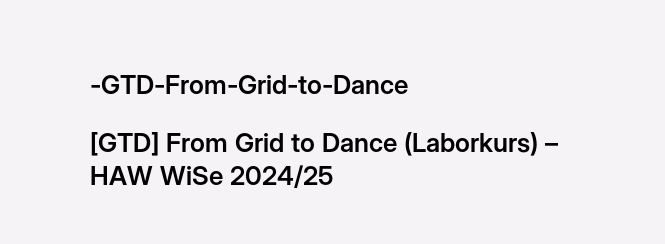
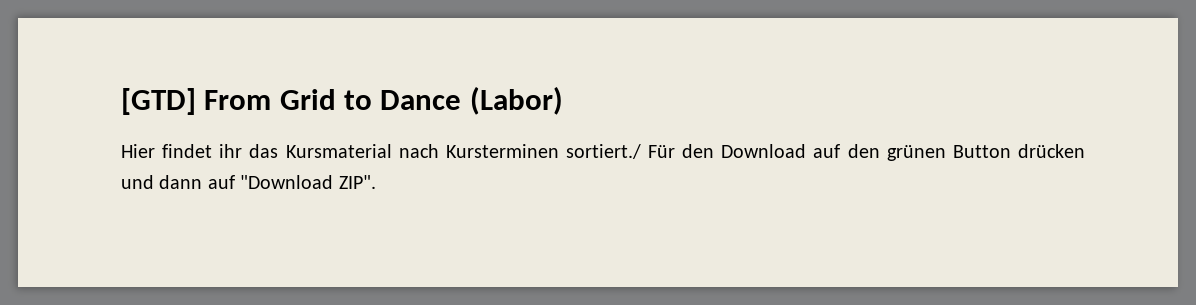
[90,75,408,94] -GTD-From-Grid-to-Dance // -> (121, 101) none
[404,132,559,156] [90,165,334,188] (Laborkurs) – HAW WiSe 2024/25 -> [469,86,563,115] [121,144,1085,161] [121,175,376,189] (Labor) // Hier findet ihr das Kursmaterial nach Kursterminen sortiert./ Für den Download auf den grünen Button drücken und dann auf "Download ZIP".

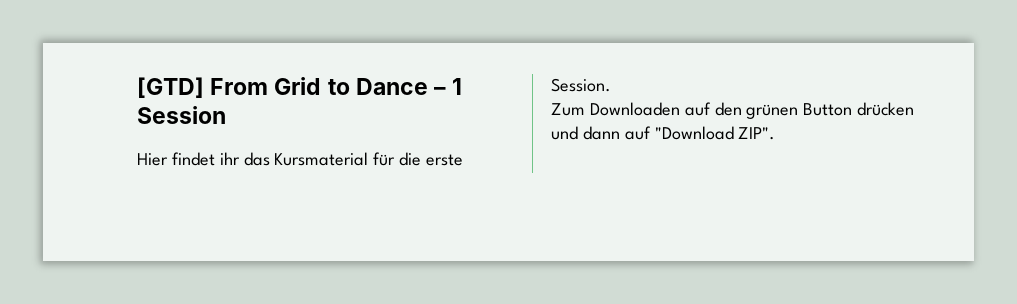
[469,86,563,115] (Labor) -> [434,78,463,95] [137,106,226,124] – 1 Session
[398,144,807,159] nach Kursterminen sortiert./ Für den Download -> [373,152,464,166] [551,78,611,92] [551,102,680,116] für die erste Session. // Zum Downloaden

